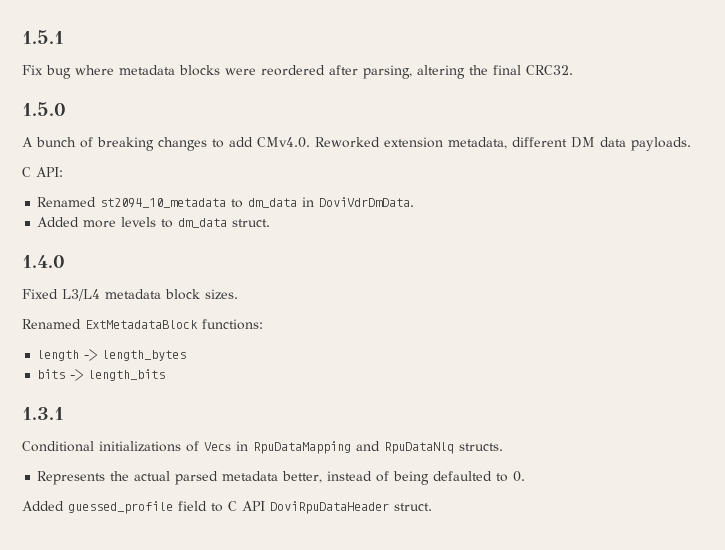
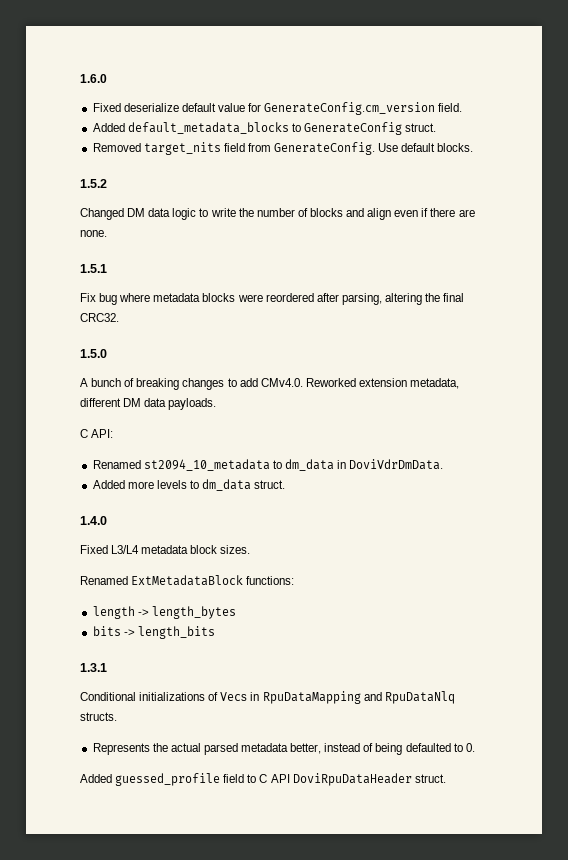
(22, 37) none -> [80,74,107,83] [92,102,463,115] [92,122,437,135] [92,142,474,155] [80,179,107,188] [80,208,475,220] [80,230,107,237] 1.6.0 // Fixed deserialize default value for GenerateConfig.cm_version field. // Added default_metadata_blocks to GenerateConfig struct. // Removed target_nits field from GenerateConfig. Use default blocks. // 1.5.2 // Changed DM data logic to write the number of blocks and align even if there are none. //

